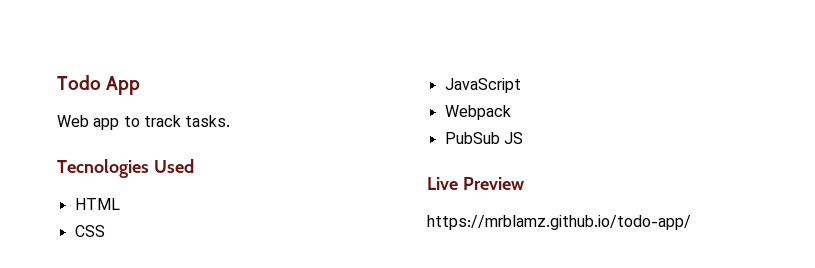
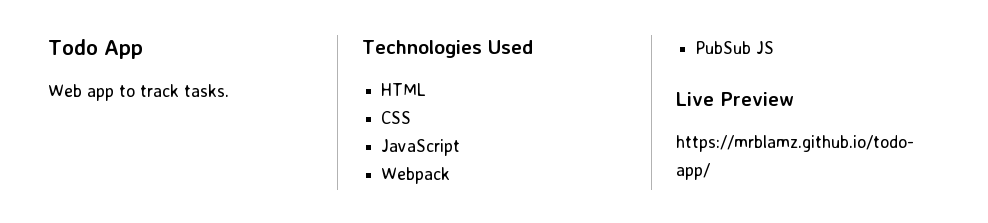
[57,159,149,178] Tecnologies -> [362,40,482,58] Technologies

